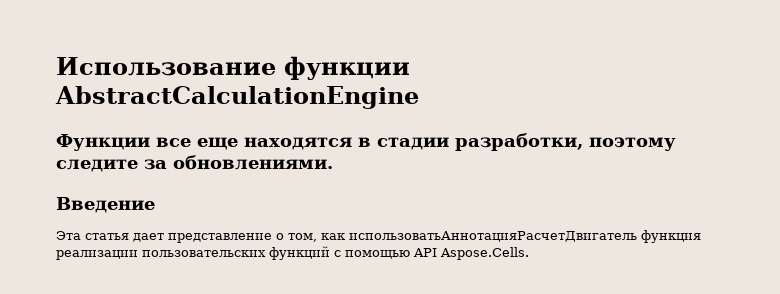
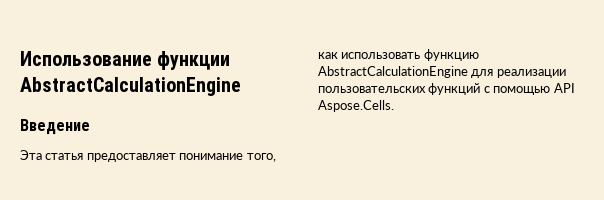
[56,133,676,151] [56,155,333,172] [56,197,155,213] [56,230,701,243] Функции все еще находятся в стадии разработки, поэтому следите за обновлениями. // Введение // Эта статья дает представление о том, как использоватьАннотацияРасчетДвигатель функция -> [20,119,90,135] [20,150,276,162] [318,49,479,61] [318,66,494,78] Введение // Эта статья предоставляет понимание того, как использовать функцию AbstractCalculationEngine для

